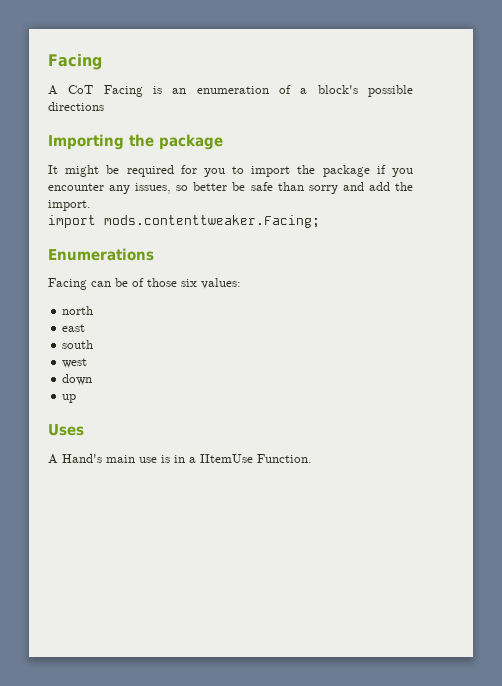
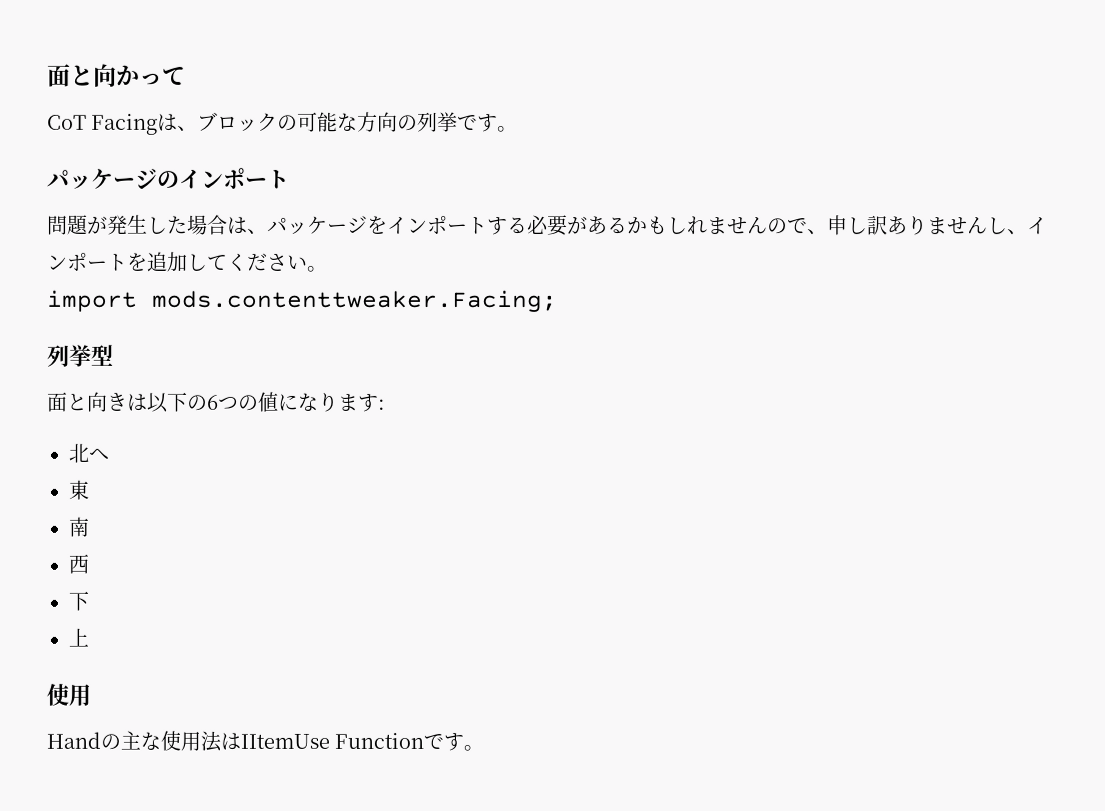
[48,53,102,70] [48,85,413,97] [48,102,104,111] [48,134,223,150] [48,165,414,177] [48,182,413,194] [48,200,91,211] [48,215,320,228] [48,248,154,261] [48,278,241,290] [62,306,94,315] [62,324,86,332] [62,340,94,349] [62,358,88,368] [62,374,93,385] [62,394,77,403] [48,424,84,436] [48,454,312,464] Facing // A CoT Facing is an enumeration of a block's possible directions // Importing the package // It might be required for you to import the package if you encounter any issues, so better be safe than sorry and add the import. // import mods.contenttweaker.Facing; // Enumerations // Facing can be of those six values: // north // east // south // west // down // up // Uses // A Hand's main use is in a IItemUse Function. -> [47,63,186,87] [47,111,519,135] [47,167,290,189] [47,214,1048,237] [47,251,328,272] [47,289,558,313] [47,344,114,367] [46,391,386,413] [68,443,109,463] [68,479,89,500] [68,516,89,537] [68,553,89,574] [68,590,89,611] [68,627,89,647] [46,683,91,706] [46,730,485,752] 面と向かって // CoT Facingは、ブロックの可能な方向の列挙です。 // パッケージのインポート // 問題が発生した場合は、パッケージをインポートする必要があるかもしれませんので、申し訳ありませんし、インポートを追加してください。 // import mods.contenttweaker.Facing; // 列挙型 // 面と向きは以下の6つの値になります: // 北へ // 東 // 南 // 西 // 下 // 上 // 使用 // Handの主な使用法はIItemUse Functionです。

